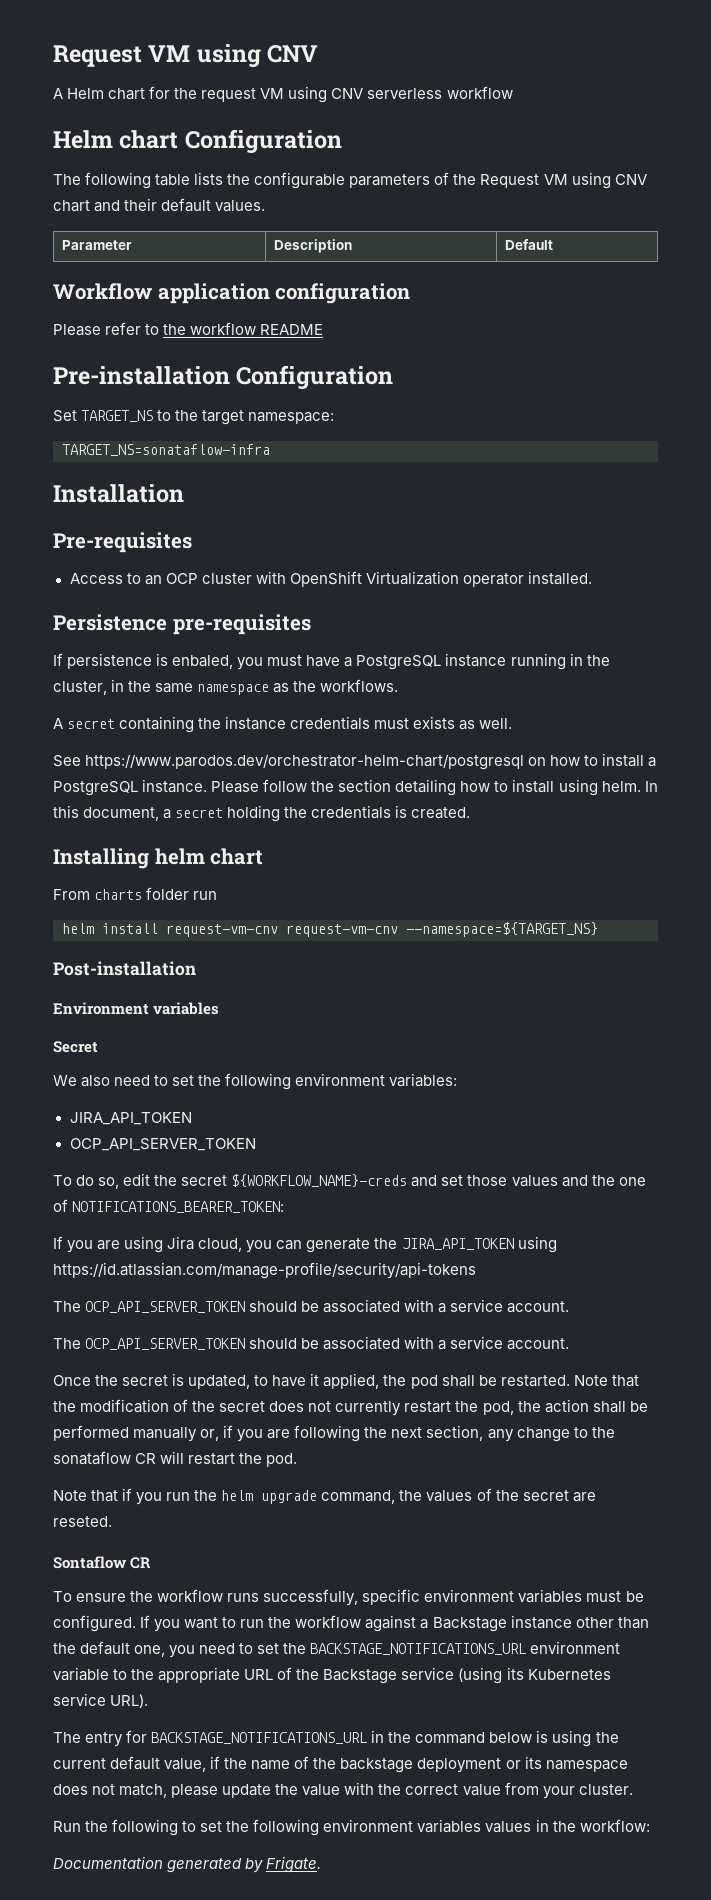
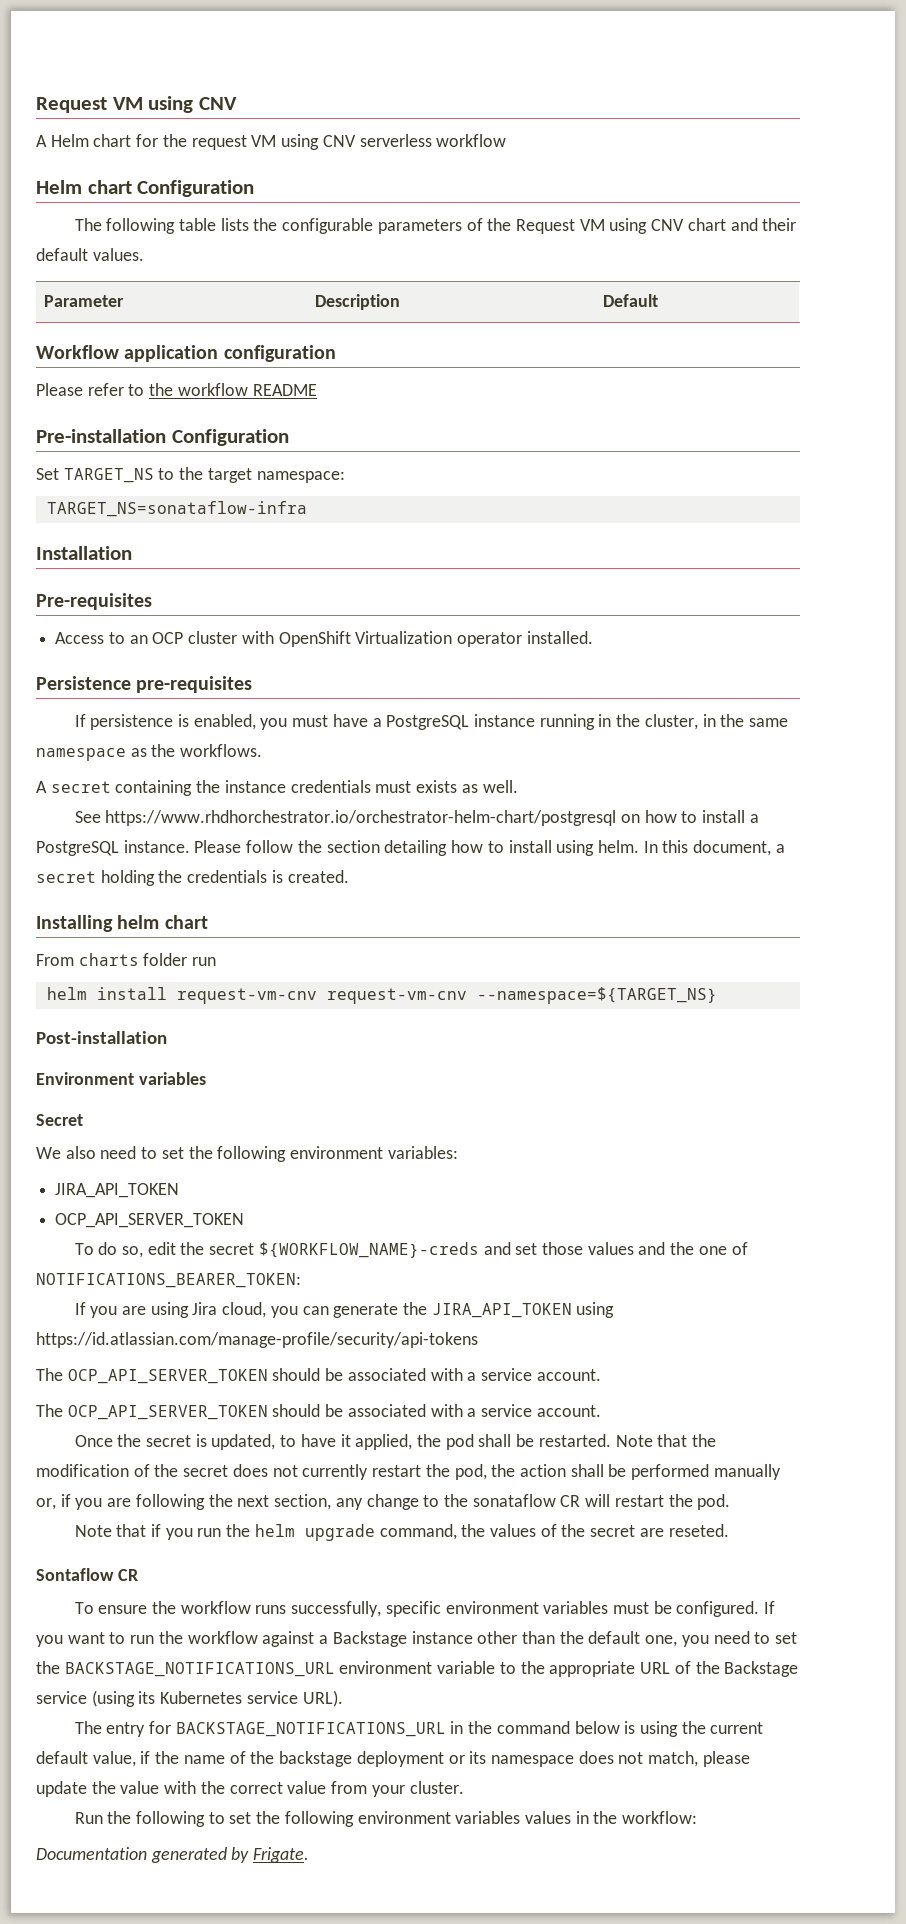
[172,655,234,669] enbaled, -> [193,714,256,730] enabled,
[85,754,525,770] https://www.parodos.dev/orchestrator-helm-chart/postgresql -> [105,810,617,826] https://www.rhdhorchestrator.io/orchestrator-helm-chart/postgresql

